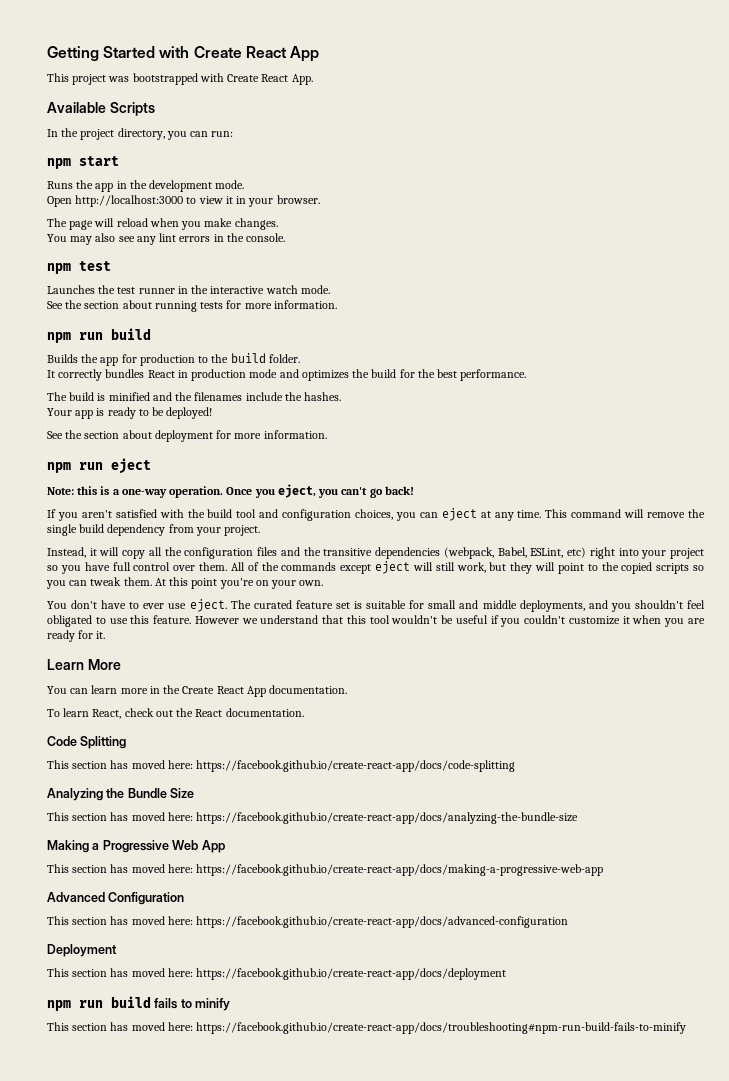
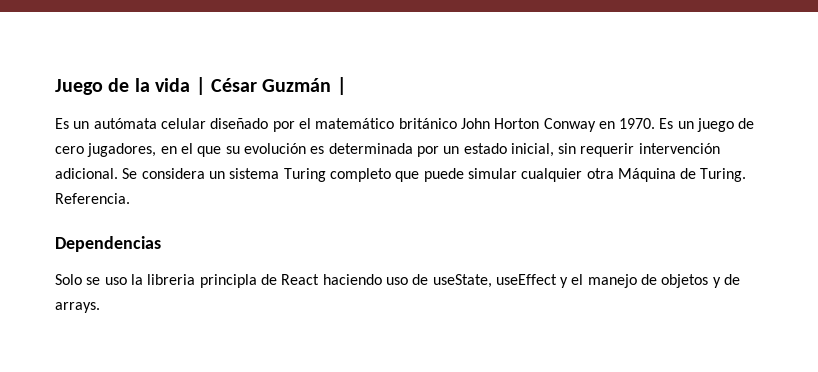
[47,46,319,62] [47,73,313,85] [47,102,155,116] [47,128,234,140] [47,156,119,169] [47,180,245,192] [47,195,320,207] [47,218,278,230] [47,233,286,245] [47,261,111,274] [47,285,330,294] [47,300,337,312] [47,328,151,343] [47,353,300,366] [47,369,527,381] [47,392,342,401] [47,407,213,419] [47,430,327,442] [47,458,151,474] [47,484,414,498] [47,508,706,521] [47,524,261,536] [47,547,704,559] [47,561,705,574] [46,577,324,589] [47,599,705,612] [47,615,705,627] [47,630,106,642] [47,659,121,670] [47,685,348,697] [47,708,304,719] [47,736,127,749] [47,760,516,772] [47,788,195,801] [47,812,579,824] [47,840,225,853] [47,864,604,876] [47,892,185,905] [47,916,569,928] [47,944,117,957] [47,968,507,980] [47,996,231,1011] [47,1022,687,1034] Getting Started with Create React App // This project was bootstrapped with Create React App. // Available Scripts // In the project directory, you can run: // npm start // Runs the app in the development mode. // Open http://localhost:3000 to view it in your browser. // The page will reload when you make changes. // You may also see any lint errors in the console. // npm test // Launches the test runner in the interactive watch mode. // See the section about running tests for more information. // npm run build // Builds the app for production to the build folder. // It correctly bundles React in production mode and optimizes the build for the best performance. // The build is minified and the filenames include the hashes. // Your app is ready to be deployed! // See the section about deployment for more information. // npm run eject // Note: this is a one-way operation. Once you eject, you can't go back! // If you aren't satisfied with the build tool and configuration choices, you can eject at any time. This command will remove the single build dependency from your project. // Instead, it will copy all the configuration files and the transitive dependencies (webpack, Babel, ESLint, etc) right into your project so you have full control over them. All of the commands except eject will still work, but they will point to the copied scripts so you can tweak them. At this point you're on your own. // You don't have to ever use eject. The curated feature set is suitable for small and middle deployments, and you shouldn't feel obligated to use this feature. However we understand that this tool wouldn't be useful if you couldn't customize it when you are ready for it. // Learn More // You can learn more in the Create React App documentation. // To learn React, check out the React documentation. // Code Splitting // This section has moved here: https://facebook.github.io/create-react-app/docs/code-splitting // Analyzing the Bundle Size // This section has moved here: https://facebook.github.io/create-react-app/docs/analyzing-the-bundle-size // Making a Progressive Web App // This section has moved here: https://facebook.github.io/create-react-app/docs/making-a-progressive-web-app // Advanced Configuration // This section has moved here: https://facebook.github.io/create-react-app/docs/advanced-configuration // Deployment // This section has moved here: https://facebook.github.io/create-react-app/docs/deployment // npm run build fails to minify // This section has moved here: https://facebook.github.io/create-react-app/docs/troubleshooting#npm-run-build-fails-to-minify -> [55,77,347,95] [55,118,755,132] [55,143,720,157] [55,168,747,182] [55,193,130,204] [55,236,161,252] [55,274,741,288] [55,302,100,313] Juego de la vida | César Guzmán | // Es un autómata celular diseñado por el matemático británico John Horton Conway en 1970. Es un juego de cero jugadores, en el que su evolución es determinada por un estado inicial, sin requerir intervención adicional. Se considera un sistema Turing completo que puede simular cualquier otra Máquina de Turing. Referencia. // Dependencias // Solo se uso la libreria principla de React haciendo uso de useState, useEffect y el manejo de objetos y de arrays.

